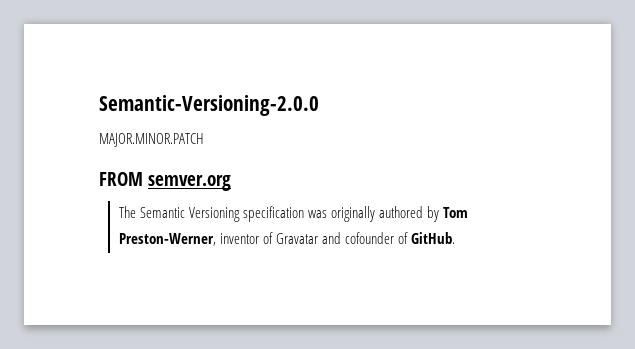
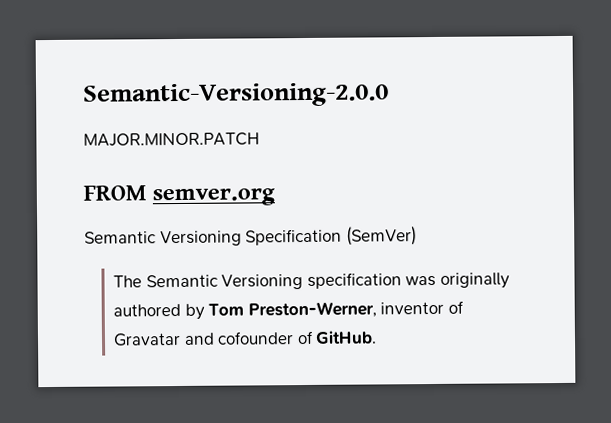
(232, 183) none -> [84,226,417,247] // Semantic Versioning Specification (SemVer)

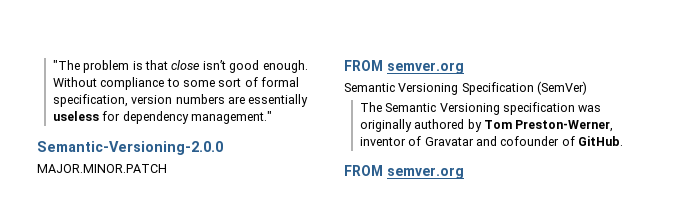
(82, 95) none -> [52,60,308,73] [52,77,300,90] [52,94,309,107] [52,111,273,124] "The problem is that close isn’t good enough. Without compliance to some sort of formal specification, version numbers are essentially useless for dependency management." //
(378, 337) none -> [344,165,464,179] // FROM semver.org

